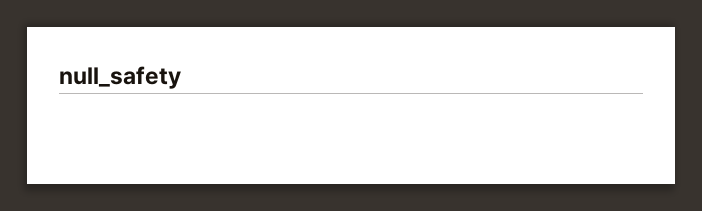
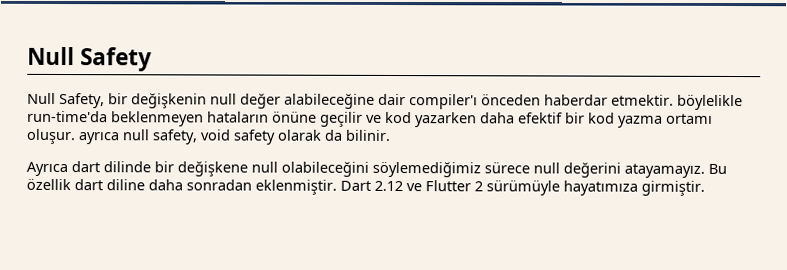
[59,66,181,89] null_safety -> [27,46,153,72] [27,92,743,111] [27,110,713,128] [26,128,391,145] [26,161,727,178] [26,178,705,196] Null Safety // Null Safety, bir değişkenin null değer alabileceğine dair compiler'ı önceden haberdar etmektir. böylelikle run-time'da beklenmeyen hataların önüne geçilir ve kod yazarken daha efektif bir kod yazma ortamı oluşur. ayrıca null safety, void safety olarak da bilinir. // Ayrıca dart dilinde bir değişkene null olabileceğini söylemediğimiz sürece null değerini atayamayız. Bu özellik dart diline daha sonradan eklenmiştir. Dart 2.12 ve Flutter 2 sürümüyle hayatımıza girmiştir.

